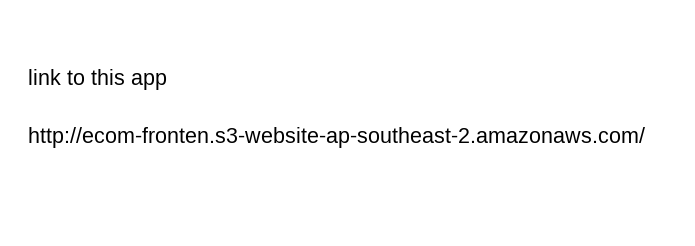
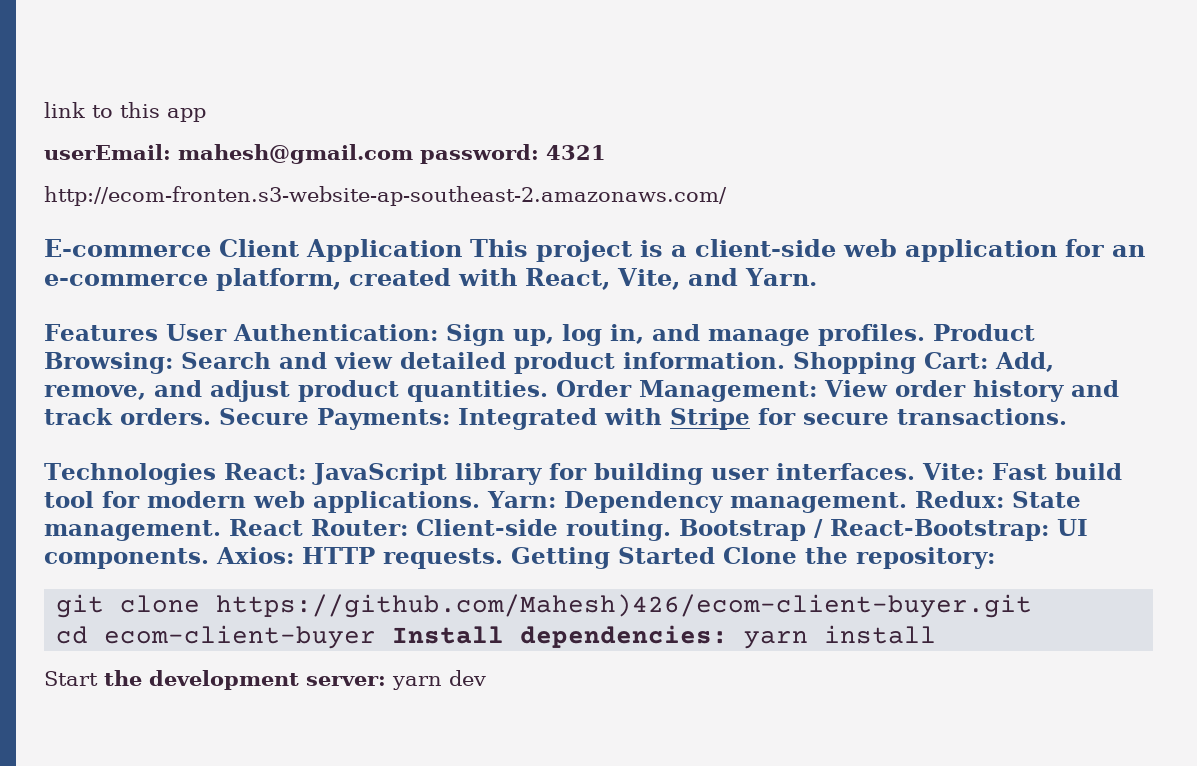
[28,127,645,148] http://ecom-fronten.s3-website-ap-southeast-2.amazonaws.com/ -> [44,144,606,164] [44,186,727,206] [44,239,1145,262] [44,268,817,291] [44,324,1035,346] [44,352,1054,374] [44,380,1119,402] [44,408,1067,430] [44,463,1122,485] [44,491,1081,513] [44,519,1088,541] [44,547,995,569] [56,594,1033,618] [56,625,937,649] [44,670,486,690] userEmail: mahesh@gmail.com password: 4321 // http://ecom-fronten.s3-website-ap-southeast-2.amazonaws.com/ // E-commerce Client Application This project is a client-side web application for an e-commerce platform, created with React, Vite, and Yarn. // Features User Authentication: Sign up, log in, and manage profiles. Product Browsing: Search and view detailed product information. Shopping Cart: Add, remove, and adjust product quantities. Order Management: View order history and track orders. Secure Payments: Integrated with Stripe for secure transactions. // Technologies React: JavaScript library for building user interfaces. Vite: Fast build tool for modern web applications. Yarn: Dependency management. Redux: State management. React Router: Client-side routing. Bootstrap / React-Bootstrap: UI components. Axios: HTTP requests. Getting Started Clone the repository: // git clone https://github.com/Mahesh)426/ecom-client-buyer.git // cd ecom-client-buyer Install dependencies: yarn install // Start the development server: yarn dev

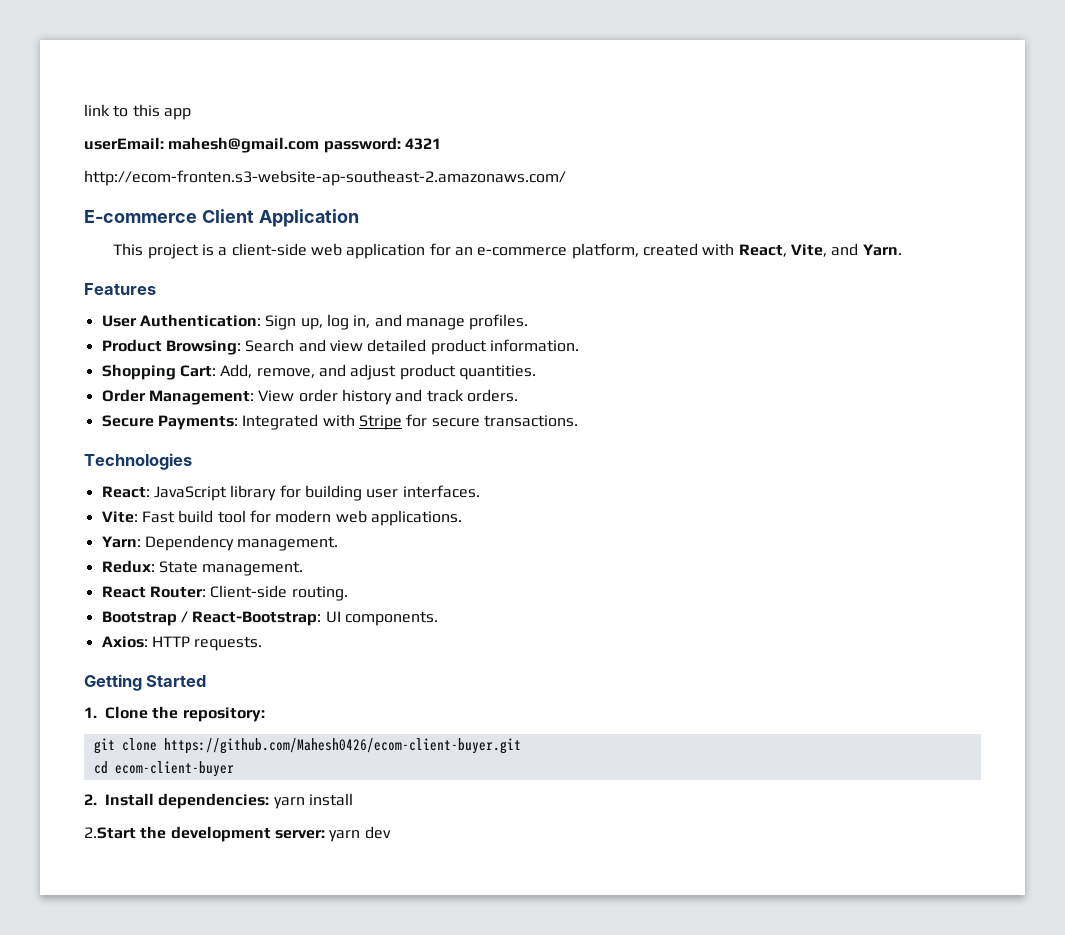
(462, 250) none -> (359, 218) //
(158, 332) none -> (156, 289) //
(925, 335) none -> (529, 322) //
(785, 360) none -> (579, 345) //
(548, 391) none -> (536, 372) //
(211, 416) none -> (518, 395) //
(216, 474) none -> (192, 461) //
(915, 471) none -> (480, 491) //
(480, 502) none -> (462, 518) //
(907, 502) none -> (339, 543) //
(221, 530) none -> (304, 568) //
(671, 530) none -> (348, 593) //
(209, 558) none -> (438, 618) //
(503, 558) none -> (263, 643) //
(715, 555) none -> [84,707,97,718] // 1.
[216,594,1033,618] https://github.com/Mahesh)426/ecom-client-buyer.git -> [163,738,521,754] https://github.com/Mahesh0426/ecom-client-buyer.git
(377, 637) none -> [84,794,97,805] // 2.
[44,671,98,686] Start -> [84,827,136,839] 2.Start

